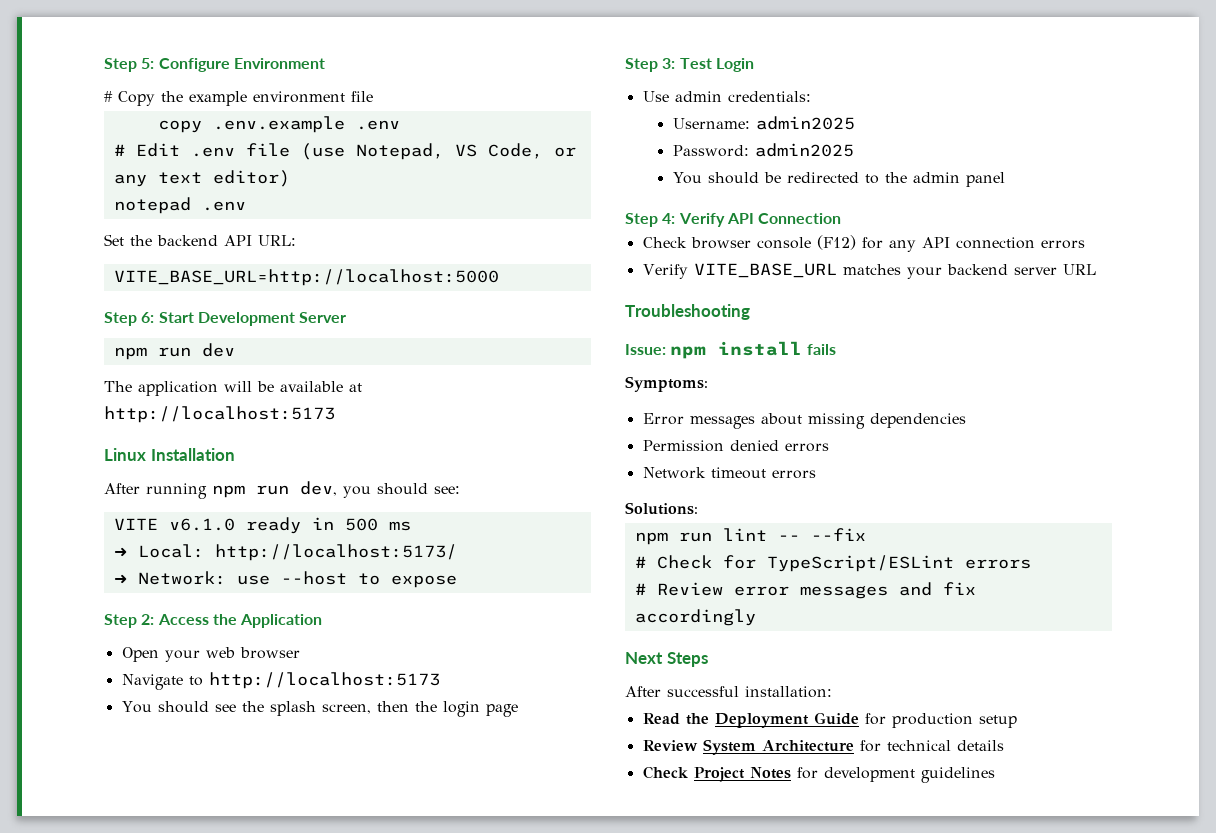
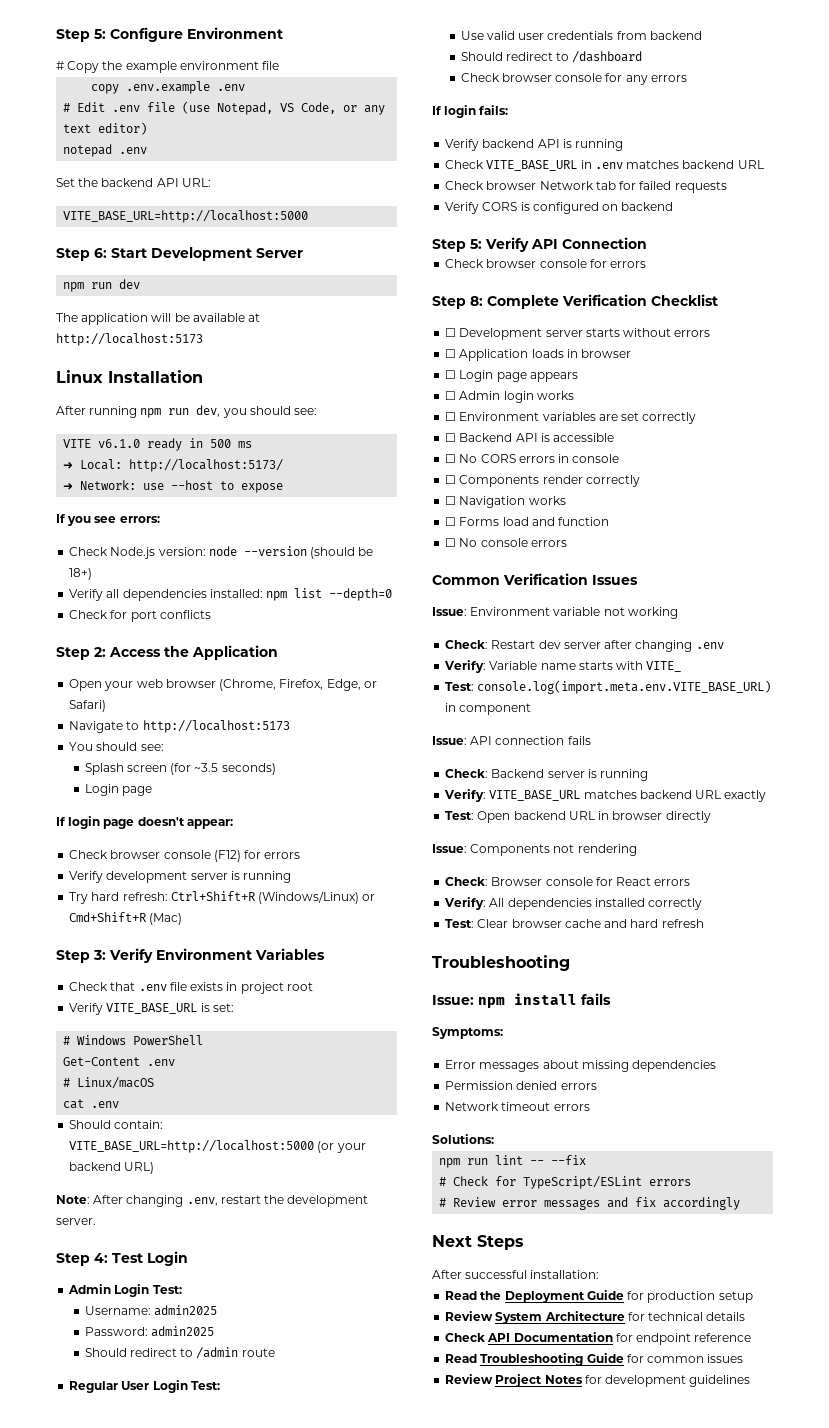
(457, 581) none -> [56,514,160,526] [69,546,374,559] [69,568,93,580] [69,588,393,601] [69,610,211,622] // If you see errors: // Check Node.js version: node --version (should be 18+) // Verify all dependencies installed: npm list --depth=0 // Check for port conflicts
(300, 653) none -> [219,679,377,691] [69,700,107,712] (Chrome, Firefox, Edge, or Safari)
[214,701,518,717] [625,58,676,72] see the splash screen, then the login page // Step 3: -> [140,744,164,751] [84,763,276,775] [84,784,152,796] [56,816,233,829] [69,850,301,862] [69,871,292,883] [69,891,376,904] [69,912,183,925] [56,948,325,963] [69,982,313,994] [69,1003,234,1015] [63,1035,204,1045] [63,1057,176,1066] [63,1077,155,1089] [63,1099,120,1109] [69,1120,164,1129] [69,1140,366,1153] [69,1162,155,1174] [56,1195,369,1207] [56,1218,96,1225] [56,1253,108,1266] see: // Splash screen (for ~3.5 seconds) // Login page // If login page doesn't appear: // Check browser console (F12) for errors // Verify development server is running // Try hard refresh: Ctrl+Shift+R (Windows/Linux) or Cmd+Shift+R (Mac) // Step 3: Verify Environment Variables // Check that .env file exists in project root // Verify VITE_BASE_URL is set: // # Windows PowerShell // Get-Content .env // # Linux/macOS // cat .env // Should contain: VITE_BASE_URL=http://localhost:5000 (or your backend URL) // Note: After changing .env, restart the development server. // Step 4:
[642,91,811,102] Use admin credentials: -> [68,1284,182,1297] Admin Login Test:
[672,172,1006,187] [625,213,676,227] You should be redirected to the admin panel // Step 4: -> [84,1347,275,1359] [69,1380,220,1393] [460,31,702,40] [460,51,643,63] [460,73,687,85] [432,105,509,118] [445,139,624,151] [445,160,764,171] [445,181,727,193] [445,202,674,214] [432,239,482,252] Should redirect to /admin route // Regular User Login Test: // Use valid user credentials from backend // Should redirect to /dashboard // Check browser console for any errors // If login fails: // Verify backend API is running // Check VITE_BASE_URL in .env matches backend URL // Check browser Network tab for failed requests // Verify CORS is configured on backend // Step 5:
[816,235,1085,252] [642,263,1096,279] (F12) for any API connection errors // Verify VITE_BASE_URL matches your backend server URL -> [589,259,647,268] [432,294,718,309] [445,328,711,340] [445,349,632,361] [445,370,578,382] [445,391,574,403] [445,412,697,424] [445,433,615,442] [445,454,620,463] [445,475,640,487] [445,496,566,508] [445,517,610,526] [445,538,567,547] [432,573,638,585] [432,607,678,619] [445,640,724,652] [444,660,682,673] [445,680,772,694] [445,703,532,715] [432,736,591,745] [445,769,649,781] [444,789,767,802] [445,811,711,823] [432,844,637,856] [445,877,691,886] [444,897,703,910] [445,919,704,928] for errors // Step 8: Complete Verification Checklist // ☐ Development server starts without errors // ☐ Application loads in browser // ☐ Login page appears // ☐ Admin login works // ☐ Environment variables are set correctly // ☐ Backend API is accessible // ☐ No CORS errors in console // ☐ Components render correctly // ☐ Navigation works // ☐ Forms load and function // ☐ No console errors // Common Verification Issues // Issue: Environment variable not working // Check: Restart dev server after changing .env // Verify: Variable name starts with VITE_ // Test: console.log(import.meta.env.VITE_BASE_URL) in component // Issue: API connection fails // Check: Backend server is running // Verify: VITE_BASE_URL matches backend URL exactly // Test: Open backend URL in browser directly // Issue: Components not rendering // Check: Browser console for React errors // Verify: All dependencies installed correctly // Test: Clear browser cache and hard refresh
(688, 772) none -> [487,1332,752,1345] [445,1353,744,1366] [445,1374,494,1384] API Documentation for endpoint reference // Read Troubleshooting Guide for common issues // Review

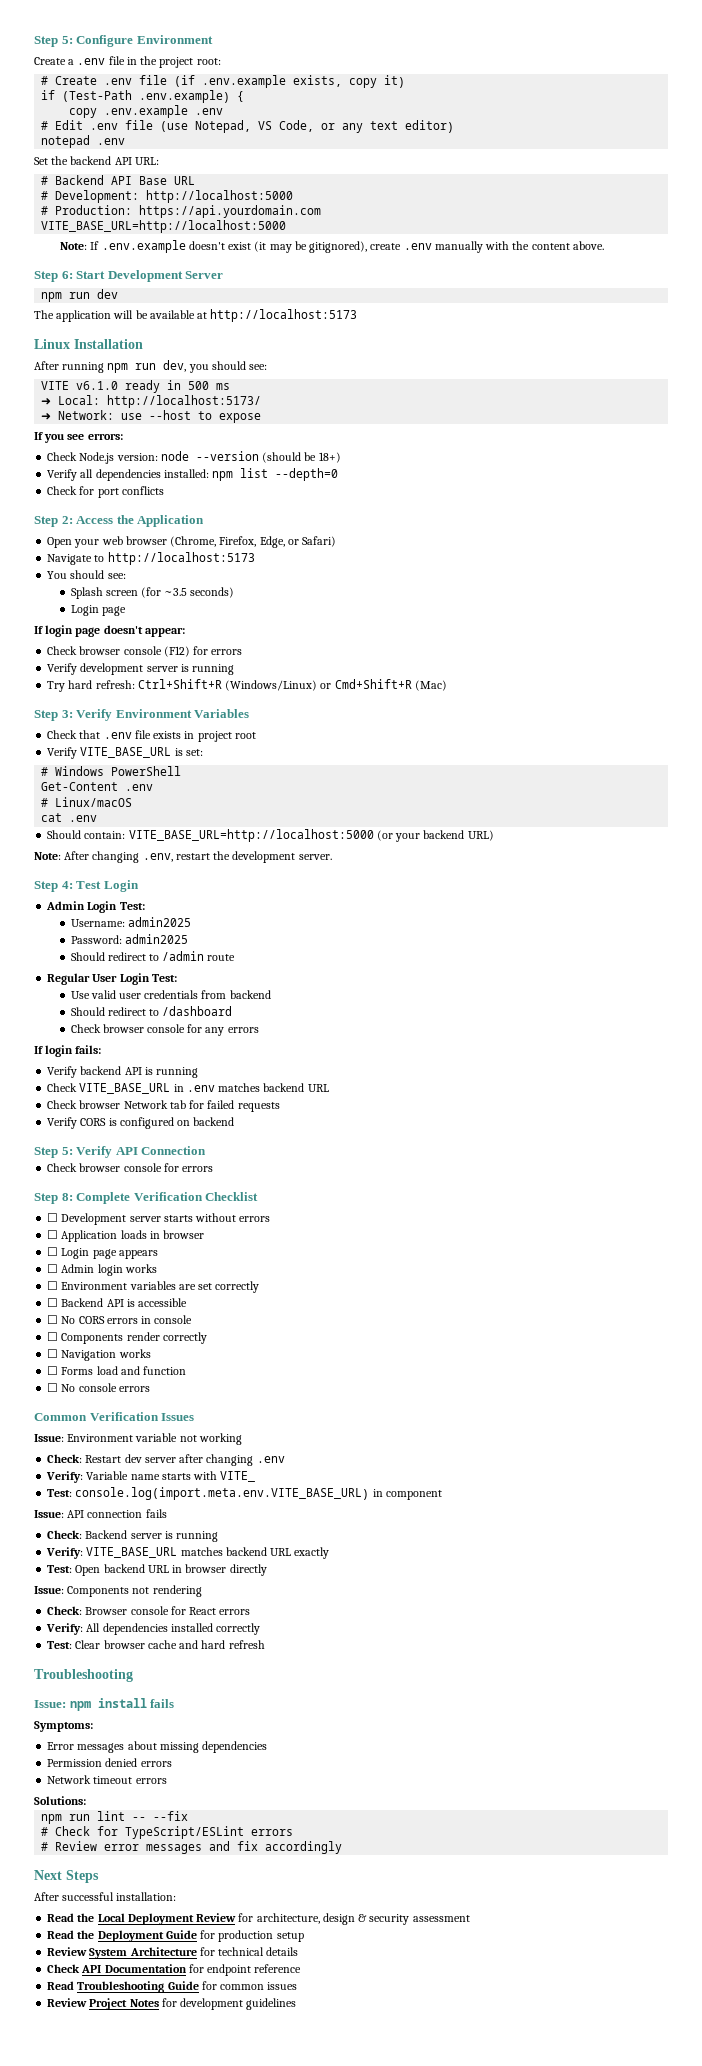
[56,61,280,73] # Copy the example environment file -> [34,56,221,68] [41,75,406,88] [41,90,245,103] Create a .env file in the project root: // # Create .env file (if .env.example exists, copy it) // if (Test-Path .env.example) {
[63,210,309,223] VITE_BASE_URL=http://localhost:5000 -> [41,175,196,185] [41,190,294,203] [41,205,322,218] [41,220,287,233] [60,240,604,253] # Backend API Base URL // # Development: http://localhost:5000 // # Production: https://api.yourdomain.com // VITE_BASE_URL=http://localhost:5000 // Note: If .env.example doesn't exist (it may be gitignored), create .env manually with the content above.
(600, 1274) none -> [47,1913,470,1925] // Read the Local Deployment Review for architecture, design & security assessment

